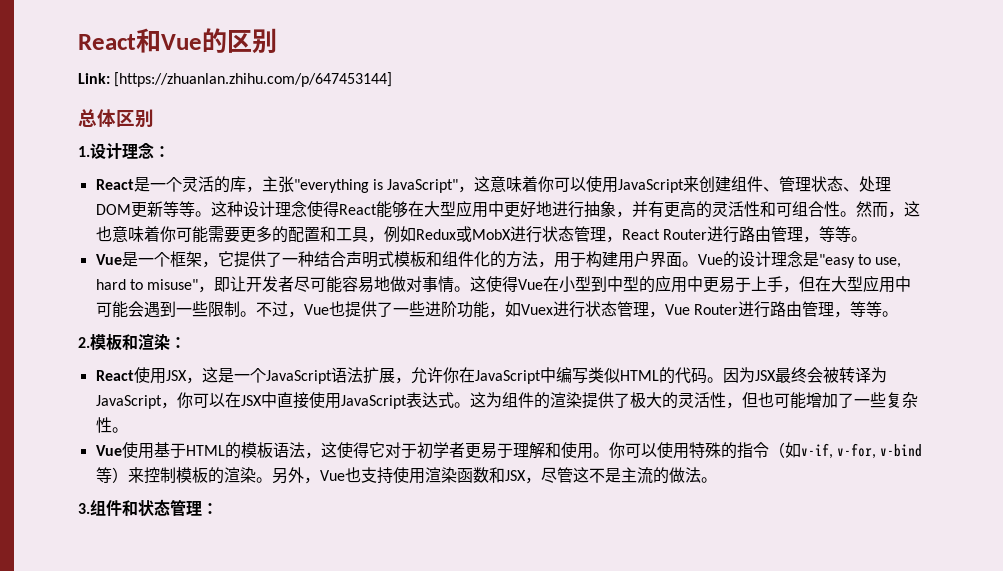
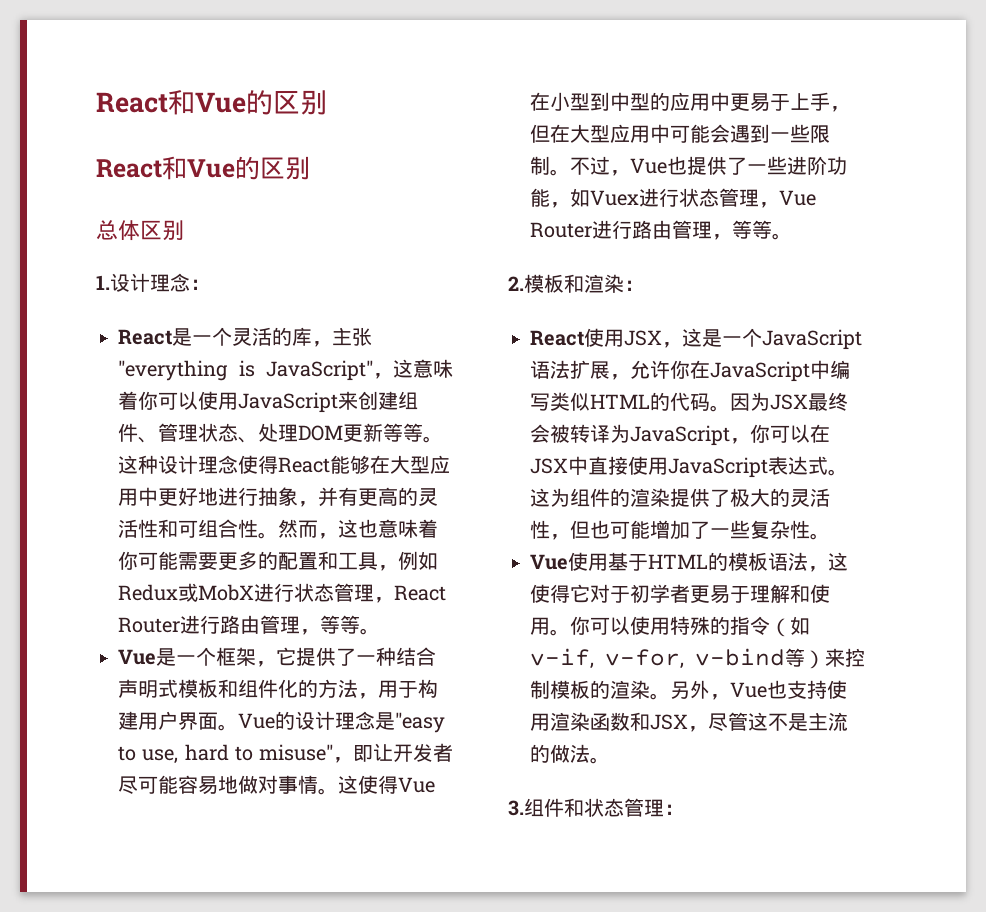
[78,28,277,54] [78,72,393,87] React和Vue的区别 // Link: [https://zhuanlan.zhihu.com/p/647453144] -> [96,90,327,115] [96,156,310,180] React和Vue的区别 // React和Vue的区别

